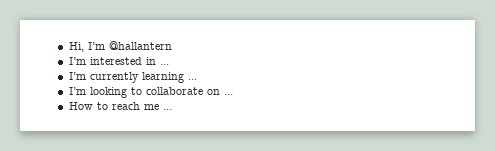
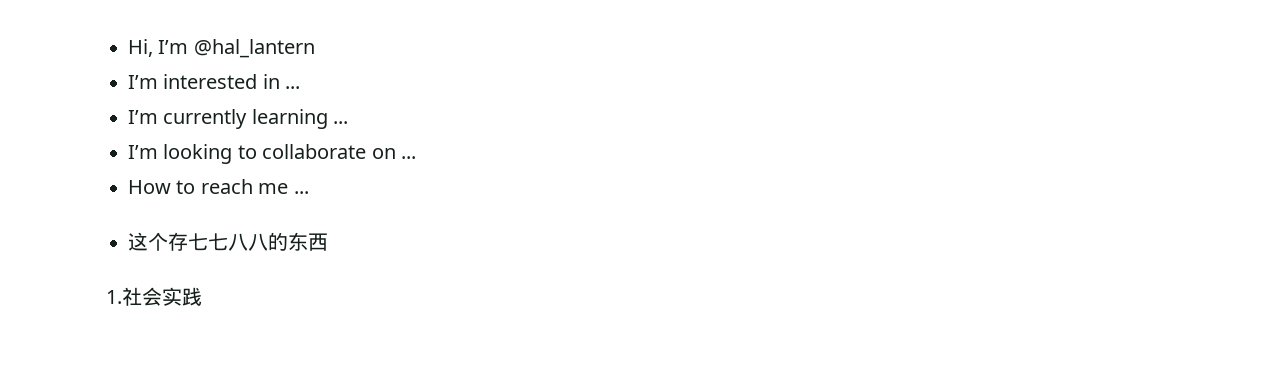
[108,41,172,50] @hallantern -> [193,39,315,58] @hal_lantern
(172, 109) none -> [128,232,328,251] [106,287,202,306] // 这个存七七八八的东西 // 1.社会实践

